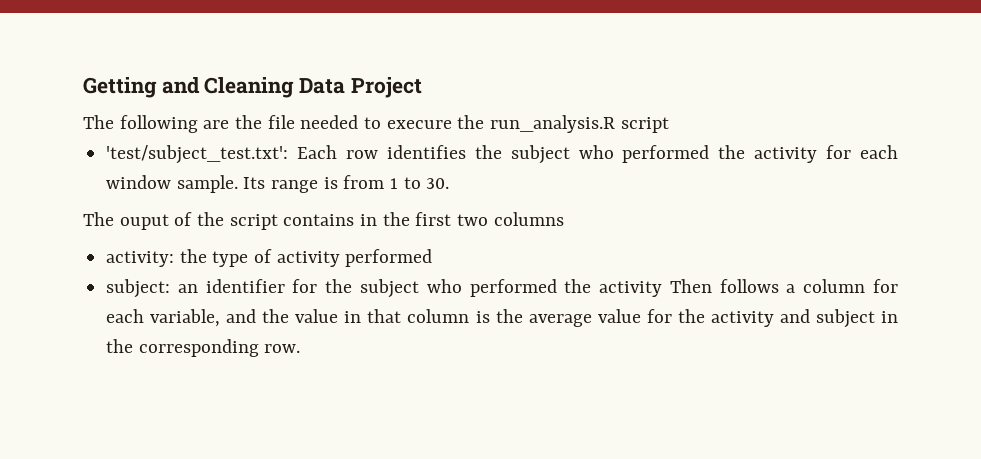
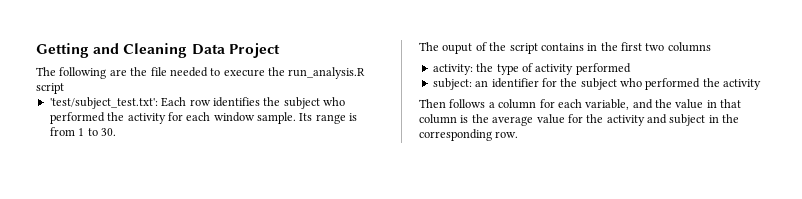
(663, 289) none -> (762, 84) //

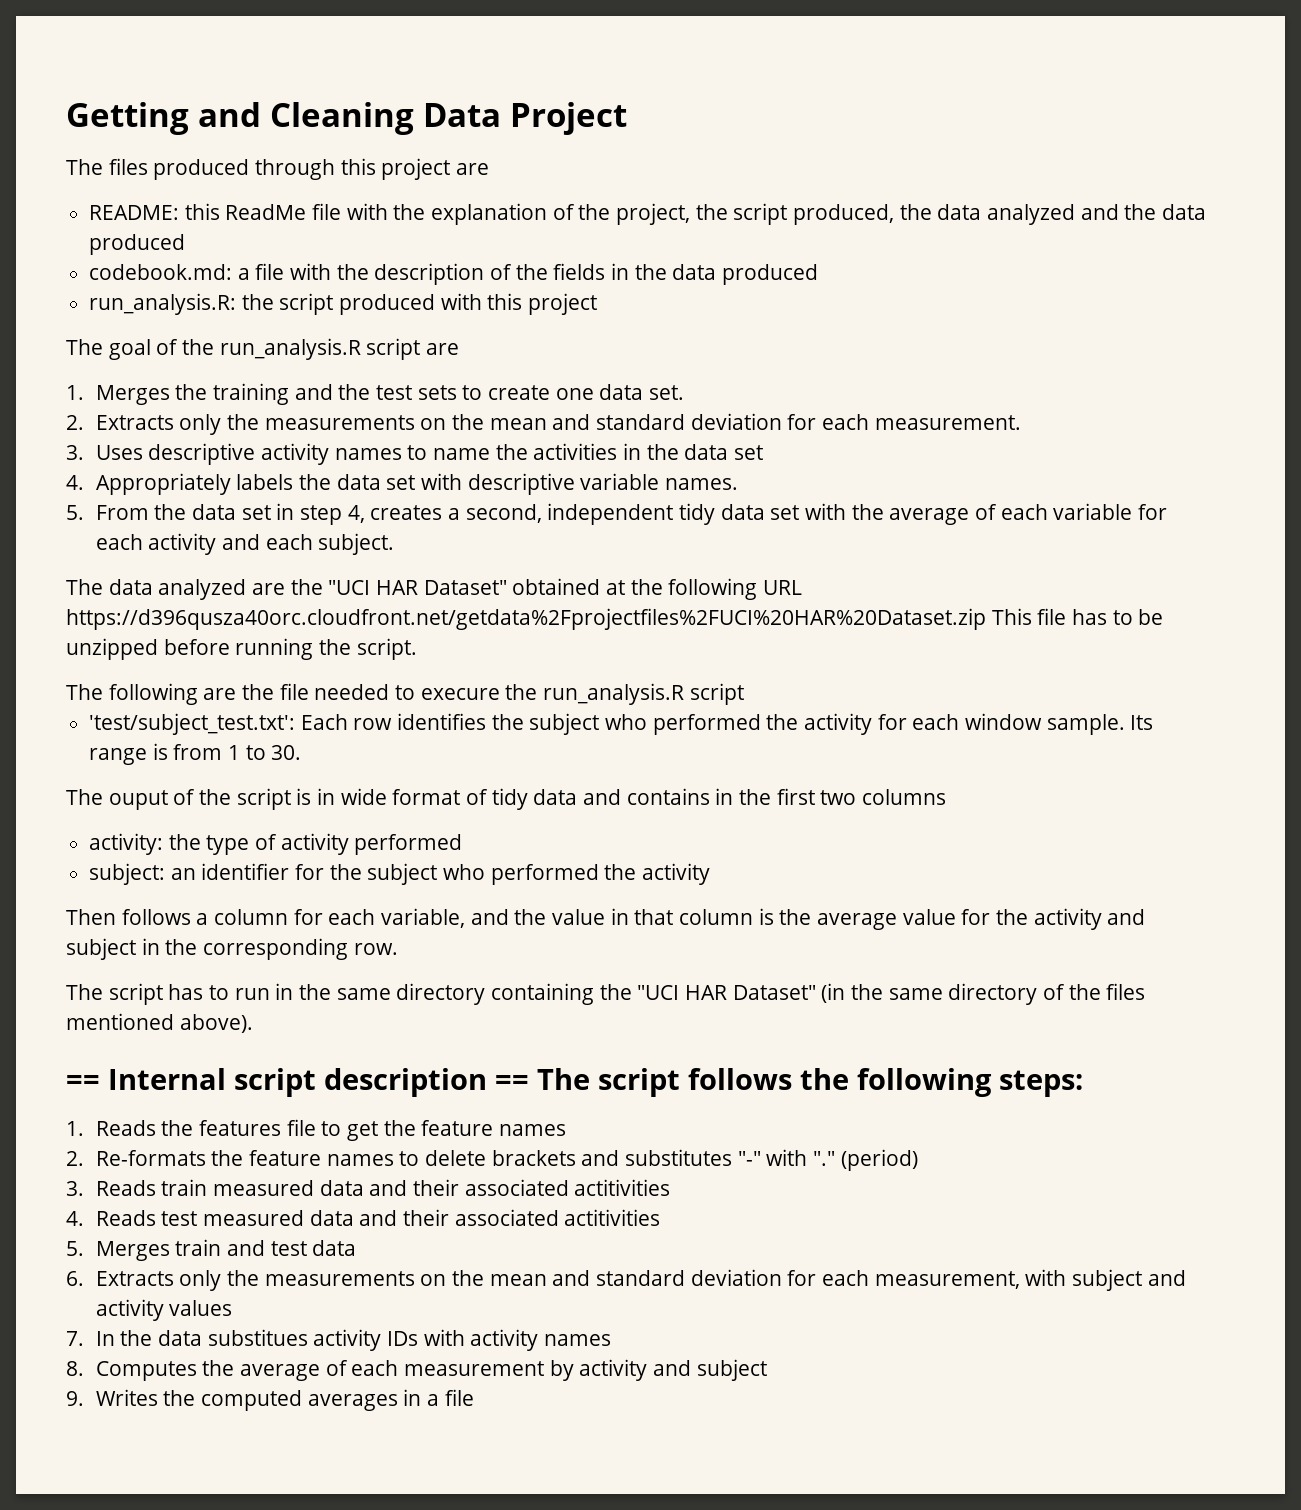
(280, 50) none -> [66,158,490,180] [89,203,1207,225] [89,234,186,255] [89,263,819,285] [89,293,598,315] [66,338,460,360] [66,383,684,405] [66,413,1021,435] [66,443,763,465] [66,473,738,495] [66,503,1167,525] [95,533,395,555] [66,578,803,600] [66,608,1164,630] [66,638,417,660] // The files produced through this project are // README: this ReadMe file with the explanation of the project, the script produced, the data analyzed and the data produced // codebook.md: a file with the description of the fields in the data produced // run_analysis.R: the script produced with this project // The goal of the run_analysis.R script are // 1. Merges the training and the test sets to create one data set. // 2. Extracts only the measurements on the mean and standard deviation for each measurement. // 3. Uses descriptive activity names to name the activities in the data set // 4. Appropriately labels the data set with descriptive variable names. // 5. From the data set in step 4, creates a second, independent tidy data set with the average of each variable for each activity and each subject. // The data analyzed are the "UCI HAR Dataset" obtained at the following URL https://d396qusza40orc.cloudfront.net/getdata%2Fprojectfiles%2FUCI%20HAR%20Dataset.zip This file has to be unzipped before running the script.
(538, 48) none -> [296,788,622,810] is in wide format of tidy data and
(519, 134) none -> [66,983,1146,1005] [66,1013,253,1033] [66,1068,1083,1097] [66,1119,566,1141] [66,1149,918,1171] [66,1179,671,1196] [66,1209,661,1226] [66,1239,357,1261] [66,1269,1186,1291] [95,1299,233,1321] [66,1329,611,1351] [66,1359,767,1381] [66,1389,474,1411] // The script has to run in the same directory containing the "UCI HAR Dataset" (in the same directory of the files mentioned above). // == Internal script description == The script follows the following steps: // 1. Reads the features file to get the feature names // 2. Re-formats the feature names to delete brackets and substitutes "-" with "." (period) // 3. Reads train measured data and their associated actitivities // 4. Reads test measured data and their associated actitivities // 5. Merges train and test data // 6. Extracts only the measurements on the mean and standard deviation for each measurement, with subject and activity values // 7. In the data substitues activity IDs with activity names // 8. Computes the average of each measurement by activity and subject // 9. Writes the computed averages in a file

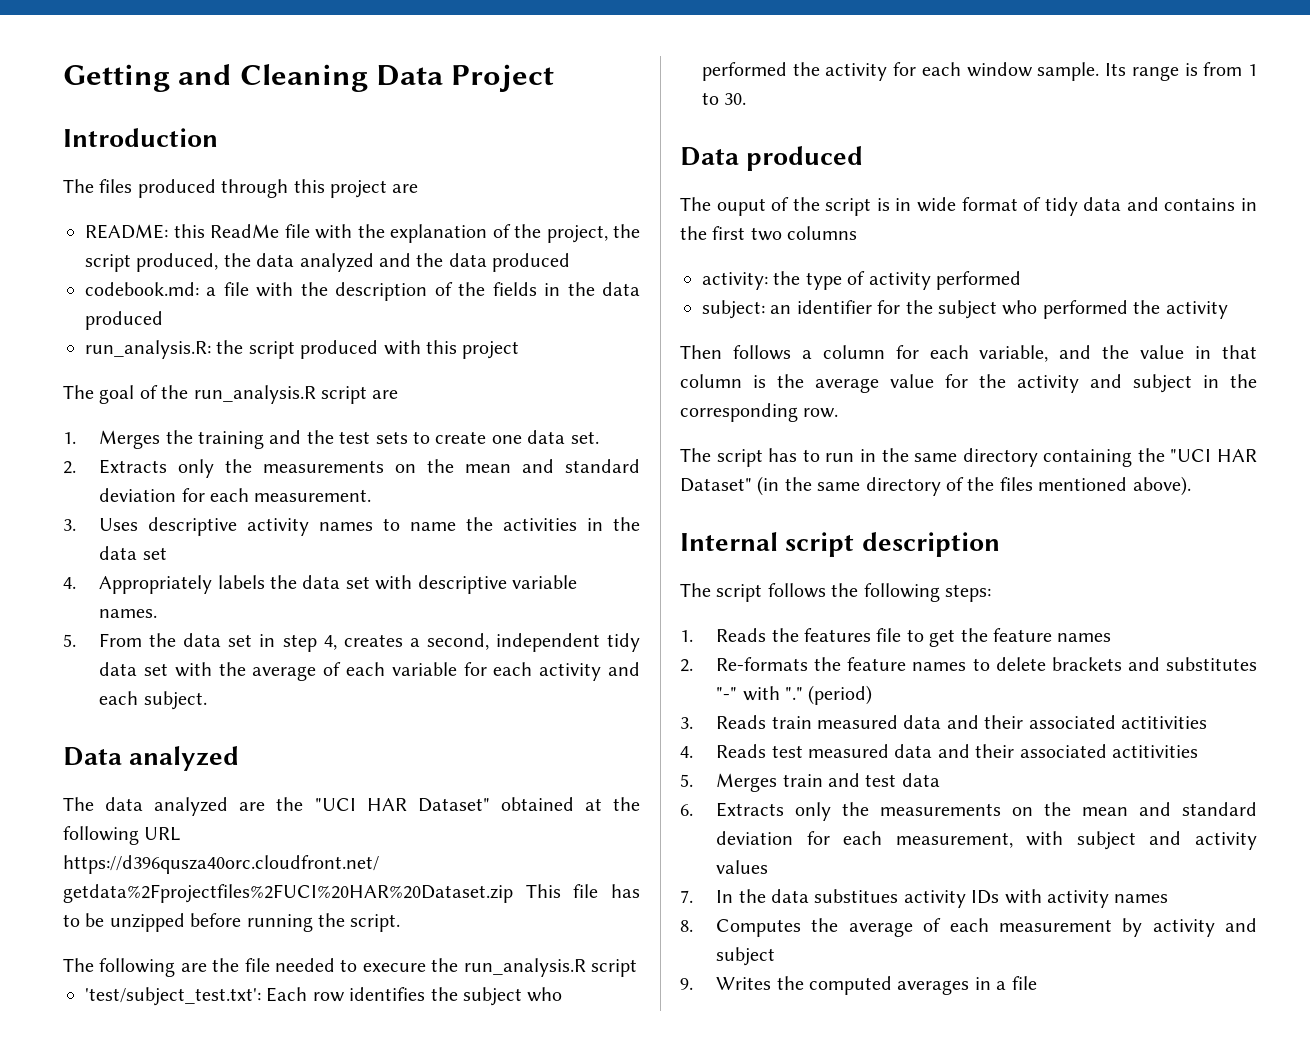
(627, 118) none -> [63,128,218,147] // Introduction
(395, 544) none -> [63,746,240,771] // Data analyzed
(302, 752) none -> [680,146,864,171] // Data produced
[66,1075,100,1090] == -> (1191, 486) none
[495,1075,529,1090] == -> (1000, 544) //

